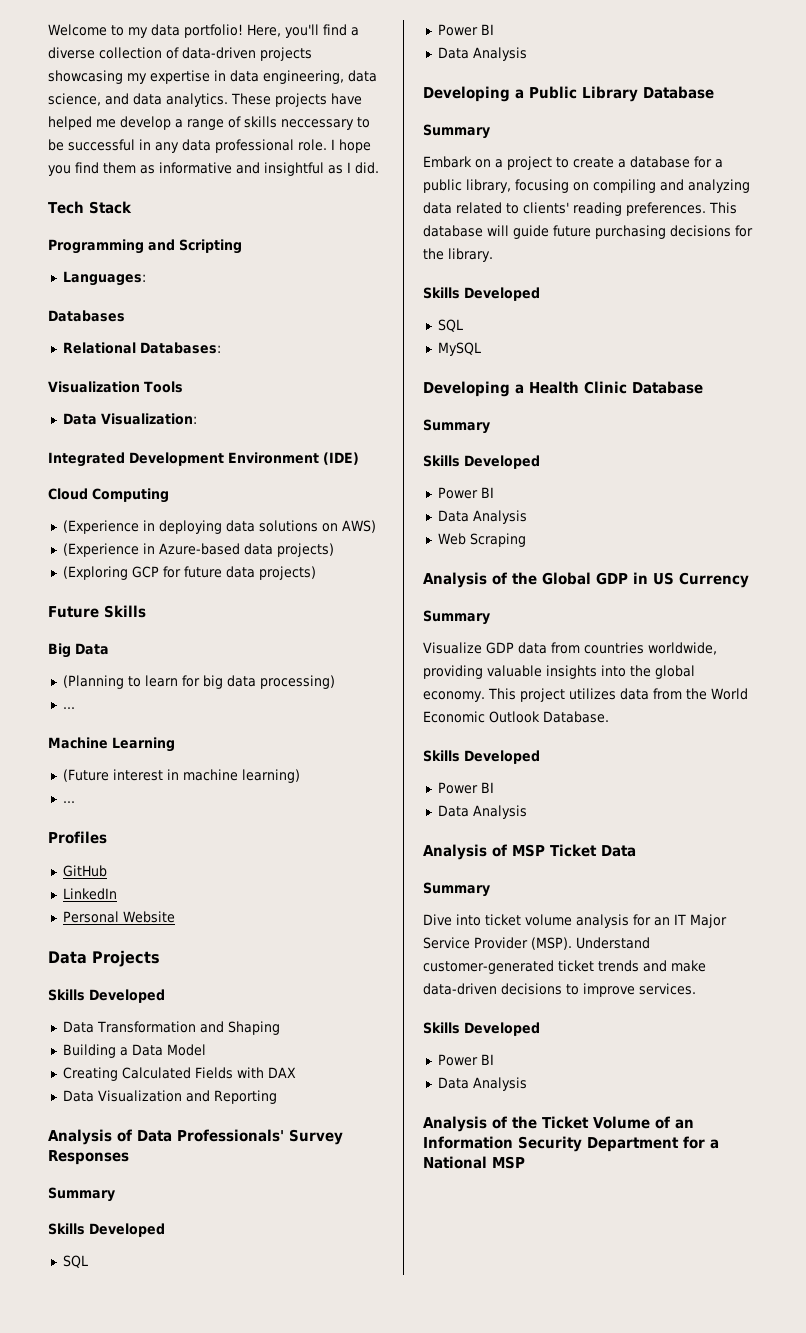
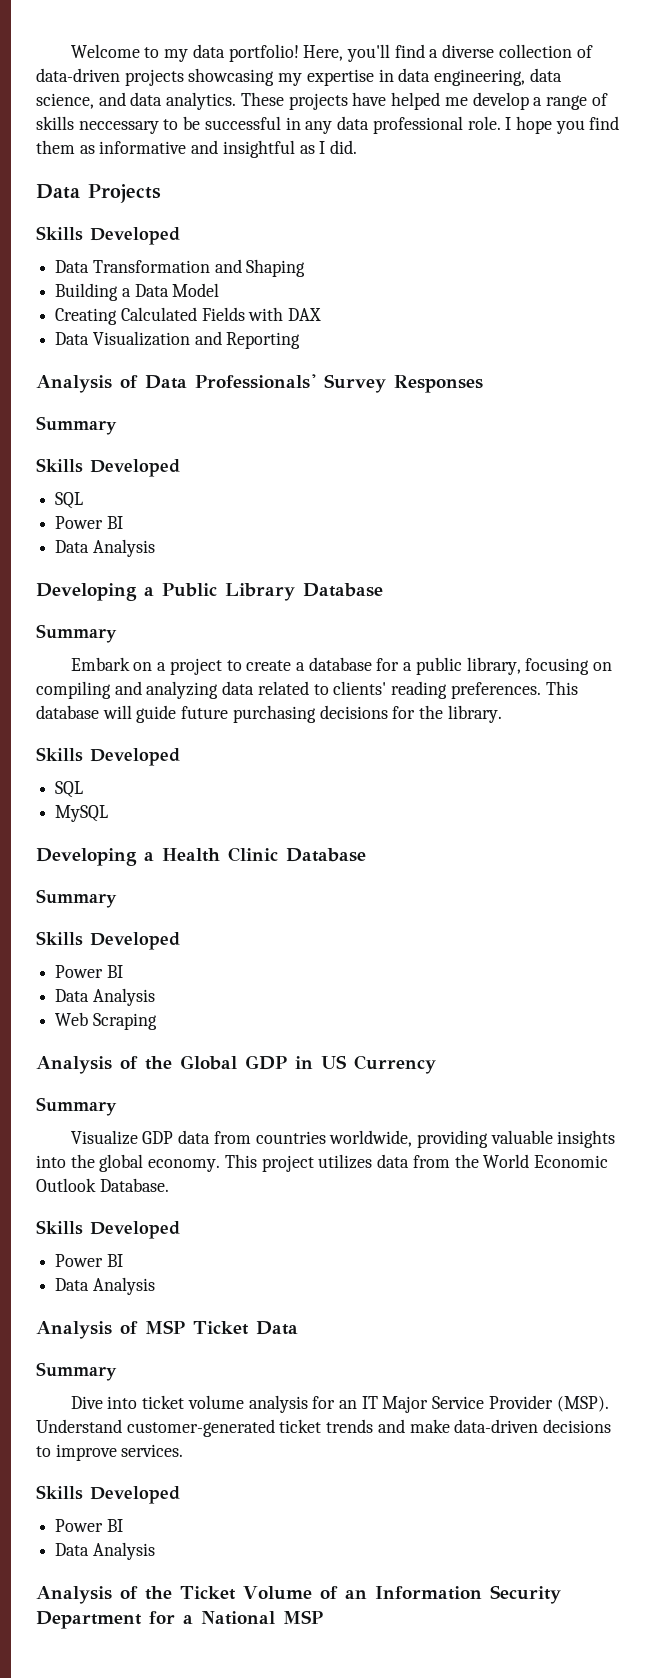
[48,201,132,214] [48,239,242,254] [62,271,146,286] [48,310,125,322] [62,342,221,354] [48,381,183,393] [62,413,197,425] [48,452,359,467] [48,488,169,503] [62,520,376,534] [62,543,334,557] [62,566,316,580] [48,605,146,618] [48,643,109,658] [62,675,335,689] [62,707,75,709] [48,737,175,752] [62,769,300,783] [62,801,75,803] [48,831,107,844] [62,865,107,877] [62,888,117,900] [62,911,175,923] // Tech Stack // Programming and Scripting // Languages: // Databases // Relational Databases: // Visualization Tools // Data Visualization: // Integrated Development Environment (IDE) // Cloud Computing // (Experience in deploying data solutions on AWS) // (Experience in Azure-based data projects) // (Exploring GCP for future data projects) // Future Skills // Big Data // (Planning to learn for big data processing) // ... // Machine Learning // (Future interest in machine learning) // ... // Profiles // GitHub // LinkedIn // Personal Website -> (358, 147) none

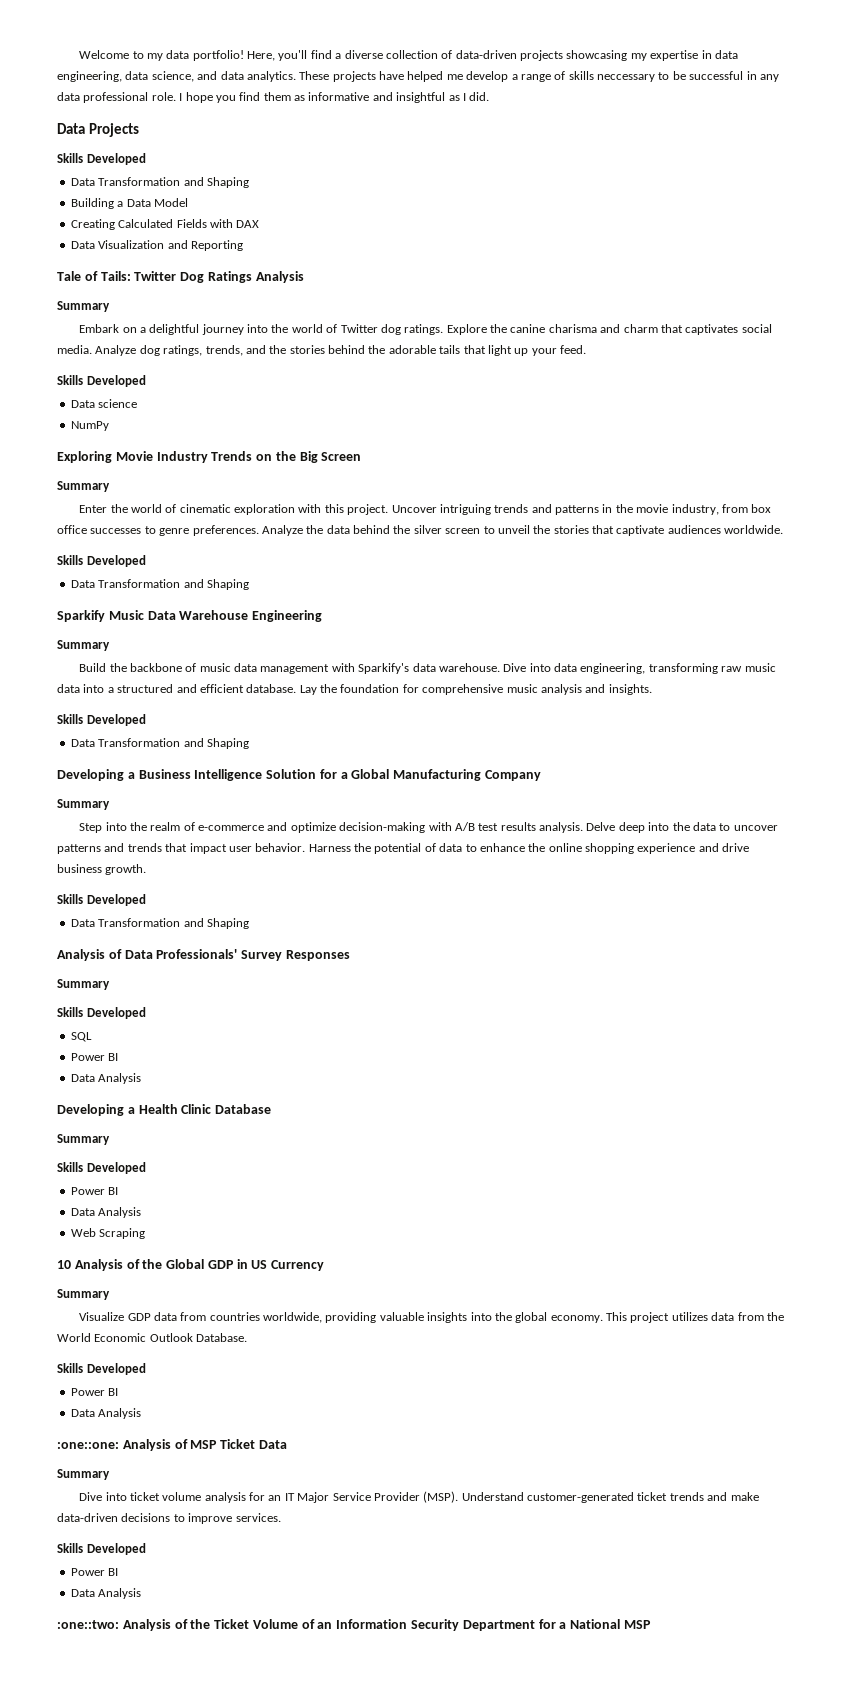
(301, 340) none -> [57,271,304,283] [57,301,110,312] [79,324,772,335] [57,345,586,356] [57,375,146,387] [70,399,138,408] [70,421,109,431] [57,451,362,463] [57,481,110,492] [79,504,772,515] [57,525,784,536] [57,555,146,567] [70,579,249,590] [57,610,323,622] [57,640,110,651] [79,663,776,674] [57,684,652,695] [57,714,146,726] [70,738,249,749] [57,769,542,781] [57,799,110,810] [79,822,778,833] [57,843,750,854] [57,864,147,875] [57,894,146,906] [70,918,249,929] // Tale of Tails: Twitter Dog Ratings Analysis // Summary // Embark on a delightful journey into the world of Twitter dog ratings. Explore the canine charisma and charm that captivates social media. Analyze dog ratings, trends, and the stories behind the adorable tails that light up your feed. // Skills Developed // Data science // NumPy // Exploring Movie Industry Trends on the Big Screen // Summary // Enter the world of cinematic exploration with this project. Uncover intriguing trends and patterns in the movie industry, from box office successes to genre preferences. Analyze the data behind the silver screen to unveil the stories that captivate audiences worldwide. // Skills Developed // Data Transformation and Shaping // Sparkify Music Data Warehouse Engineering // Summary // Build the backbone of music data management with Sparkify's data warehouse. Dive into data engineering, transforming raw music data into a structured and efficient database. Lay the foundation for comprehensive music analysis and insights. // Skills Developed // Data Transformation and Shaping // Developing a Business Intelligence Solution for a Global Manufacturing Company // Summary // Step into the realm of e-commerce and optimize decision-making with A/B test results analysis. Delve deep into the data to uncover patterns and trends that impact user behavior. Harness the potential of data to enhance the online shopping experience and drive business growth. // Skills Developed // Data Transformation and Shaping
[36,583,383,601] [36,624,117,643] [70,657,613,675] [36,681,578,699] [36,705,502,723] [36,747,180,766] [55,781,84,798] [55,805,109,822] // Developing a Public Library Database // Summary // Embark on a project to create a database for a public library, focusing on compiling and analyzing data related to clients' reading preferences. This database will guide future purchasing decisions for the library. // Skills Developed // SQL // MySQL -> (142, 1078) none
(157, 1021) none -> [57,1260,71,1269] 10
(155, 1286) none -> [57,1442,119,1449] :one::one:
(155, 1551) none -> [57,1620,119,1629] :one::two:

